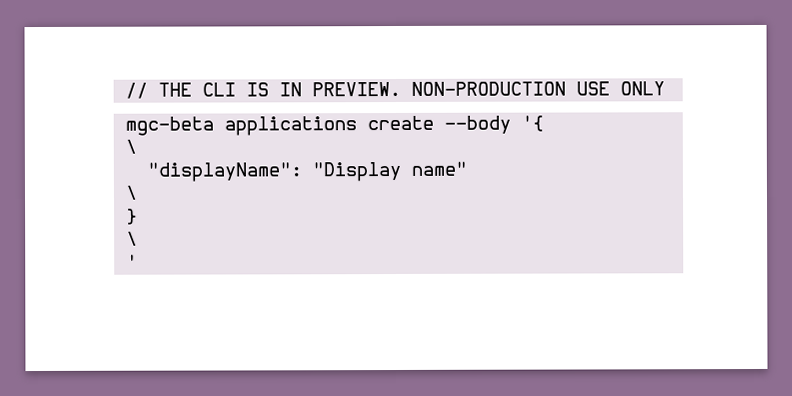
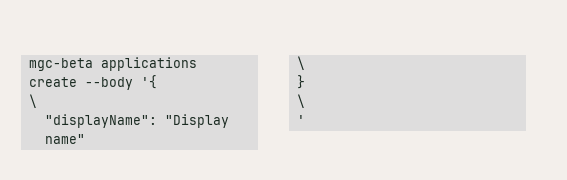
[124,81,665,99] // THE CLI IS IN PREVIEW. NON-PRODUCTION USE ONLY // -> (28, 64) none

